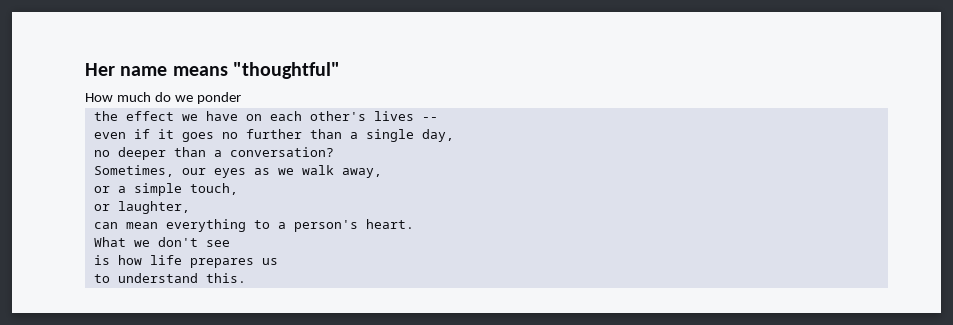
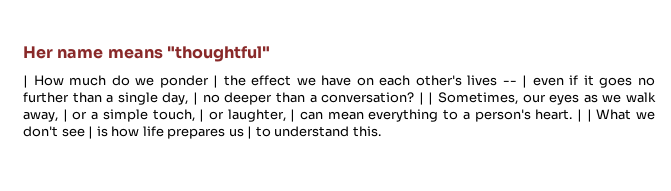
(340, 70) none -> [23,75,28,88] |
(241, 98) // -> [213,75,219,88] |
(438, 119) // -> [522,75,528,88] |
(454, 135) // -> [193,92,199,105] |
(334, 152) // -> [418,92,434,105] | |
(382, 173) // -> [62,109,68,122] |
(238, 189) // -> [199,109,205,122] |
(190, 207) // -> [290,109,296,122] |
(414, 224) // -> [576,109,592,122] | |
(230, 243) // -> [88,126,94,139] |
(278, 261) // -> [247,126,253,139] |

